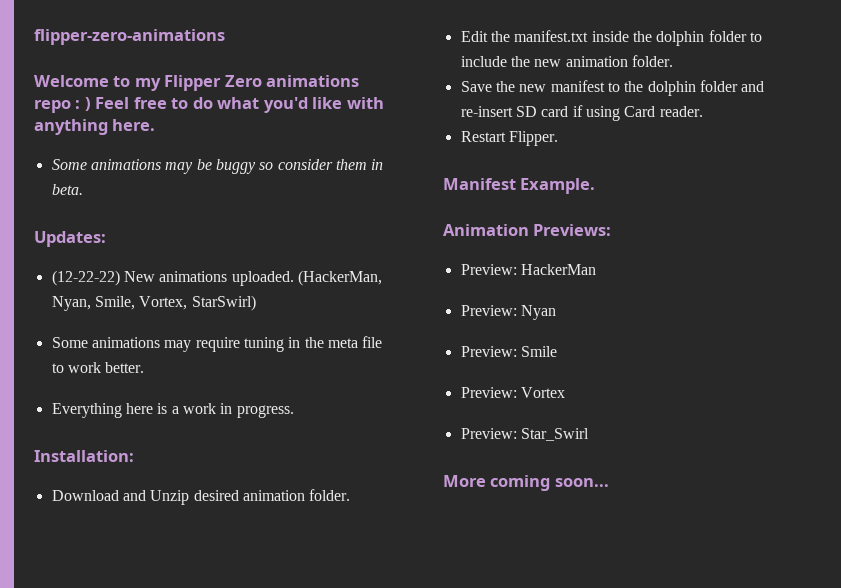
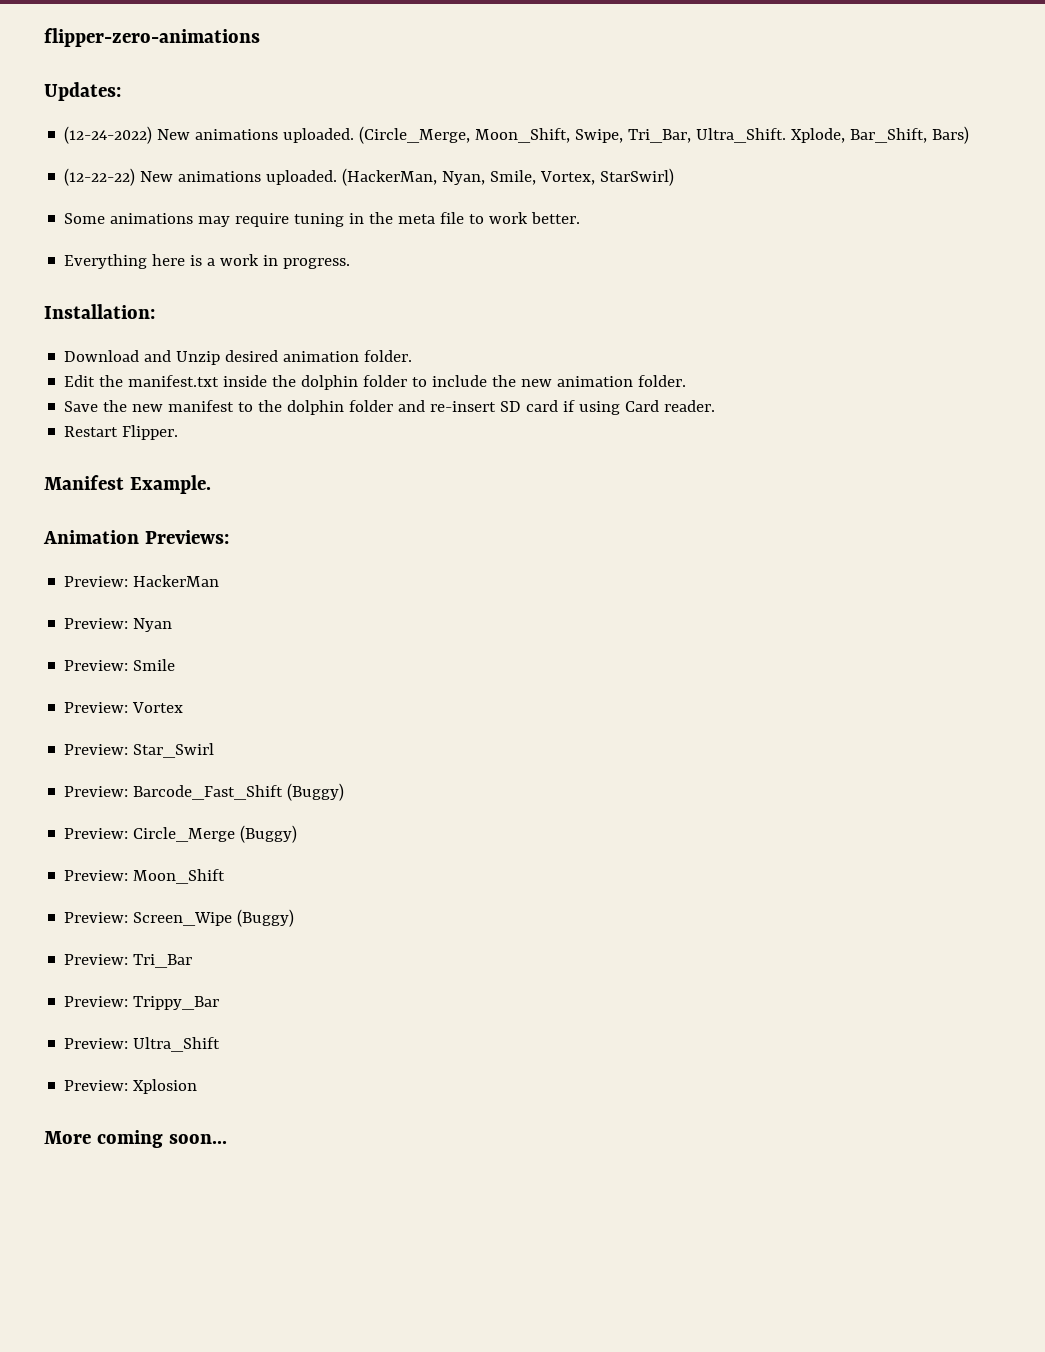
[34,75,360,91] [34,97,384,113] [34,119,156,135] [51,159,384,174] [51,184,83,195] [34,231,106,247] Welcome to my Flipper Zero animations repo : ) Feel free to do what you'd like with anything here. // Some animations may be buggy so consider them in beta. // Updates: -> [44,82,121,101] [64,126,970,144] Updates: // (12-24-2022) New animations uploaded. (Circle_Merge, Moon_Shift, Swipe, Tri_Bar, Ultra_Shift. Xplode, Bar_Shift, Bars)
(589, 434) none -> [64,783,345,801] [64,825,298,843] [64,869,226,884] [64,909,295,927] [64,954,193,968] [64,996,220,1010] [64,1037,221,1052] [64,1079,198,1094] // Preview: Barcode_Fast_Shift (Buggy) // Preview: Circle_Merge (Buggy) // Preview: Moon_Shift // Preview: Screen_Wipe (Buggy) // Preview: Tri_Bar // Preview: Trippy_Bar // Preview: Ultra_Shift // Preview: Xplosion

